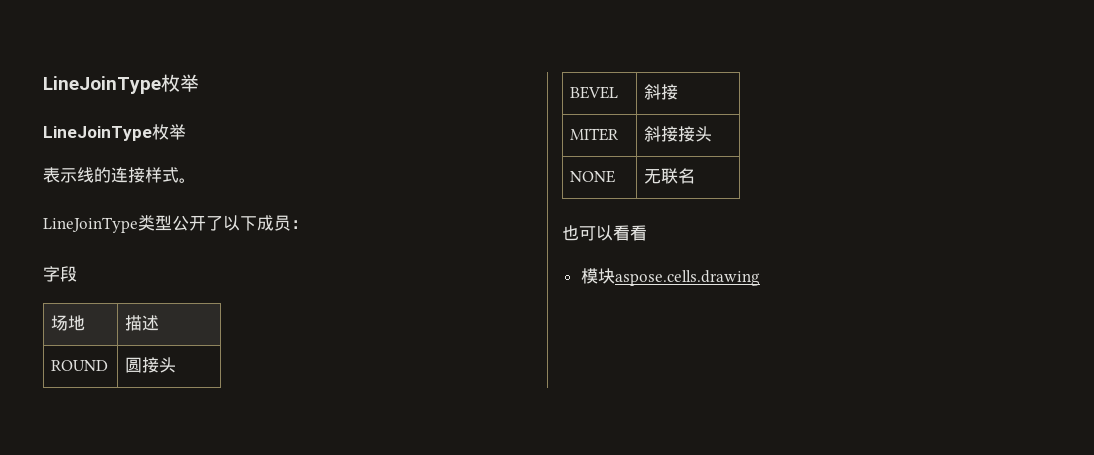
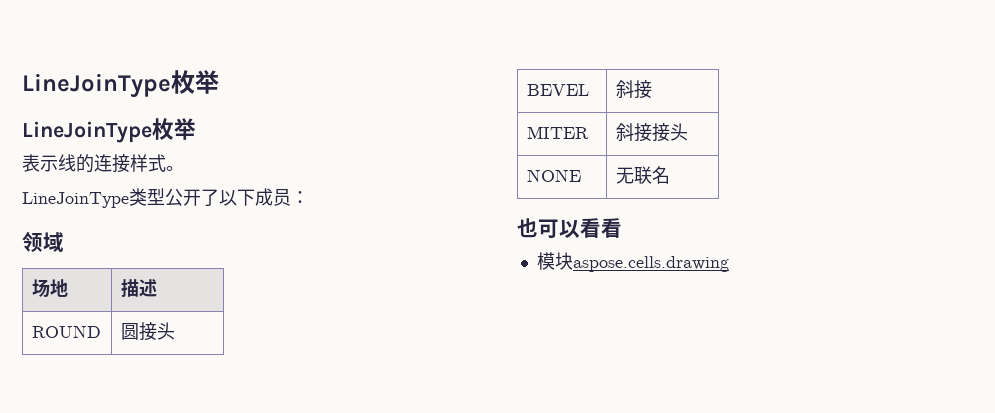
[43,266,77,282] 字段 -> [22,232,64,252] 领域

